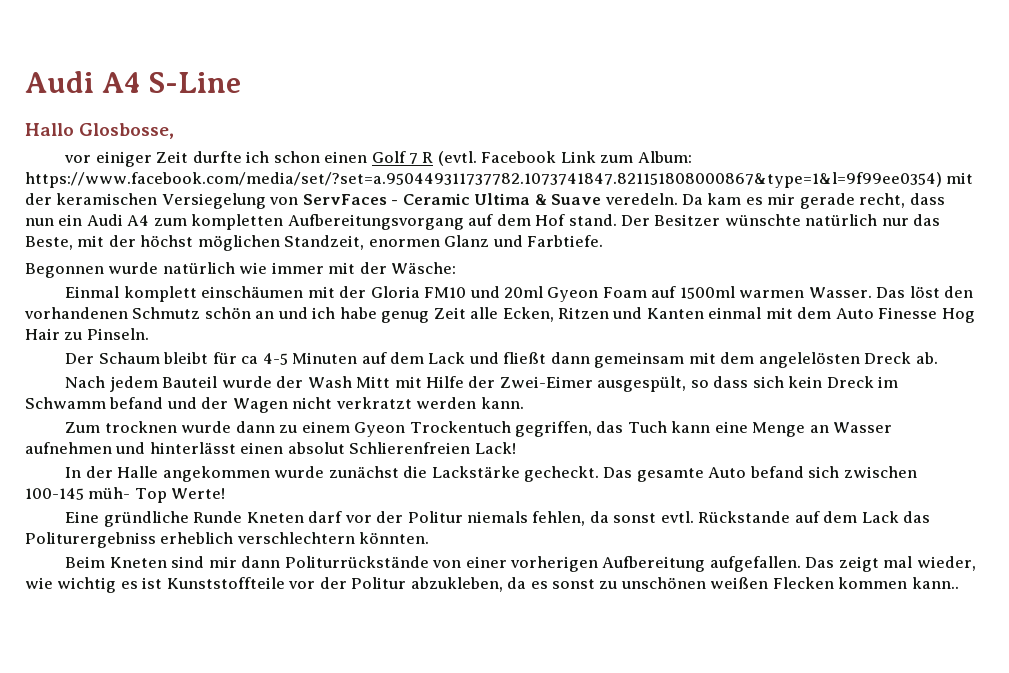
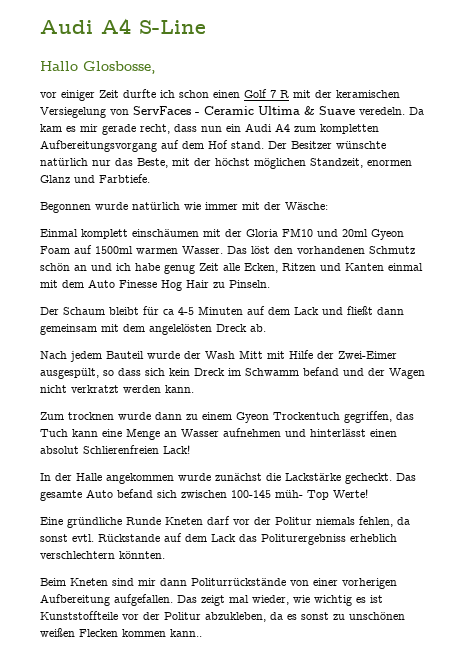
[437,151,692,166] [25,172,942,188] (evtl. Facebook Link zum Album: https://www.facebook.com/media/set/?set=a.950449311737782.1073741847.821151808000867&type=1&l=9f99ee0354) -> (289, 94) none

